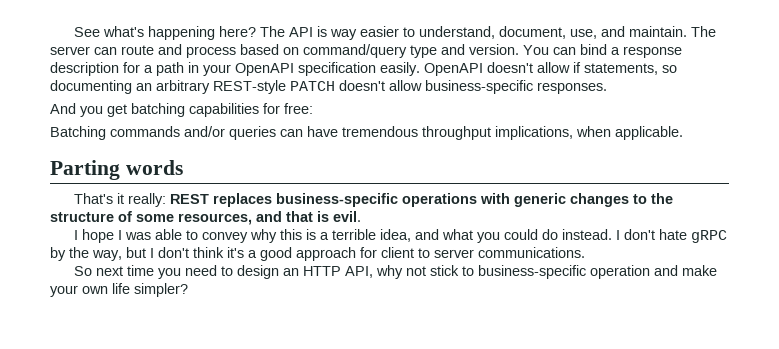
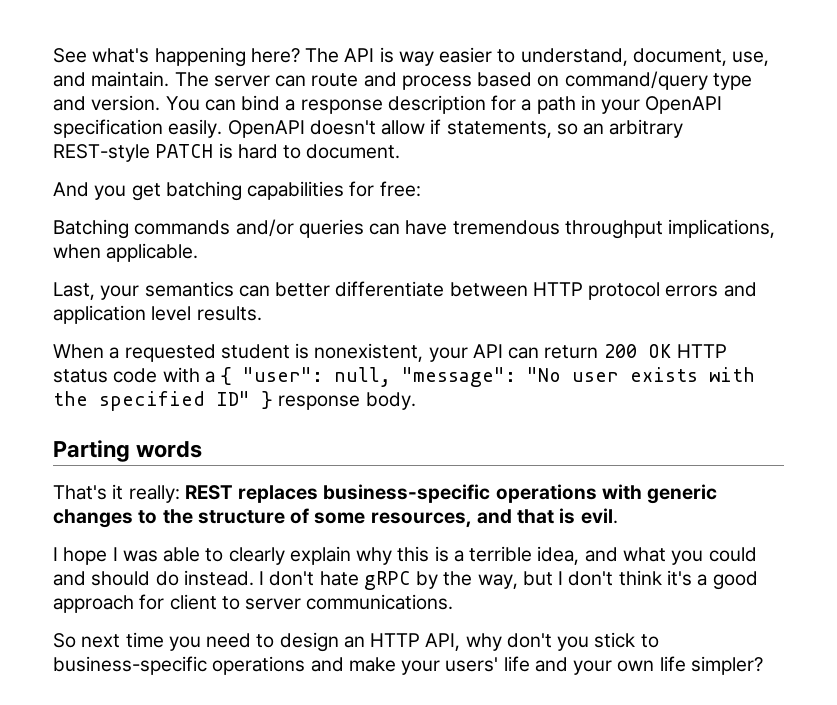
[50,80,132,94] documenting -> (578, 129) none
[339,80,607,94] doesn't allow business-specific responses. -> [218,143,401,159] is hard to document.
(683, 133) none -> [53,281,757,300] [53,305,262,324] [53,343,727,362] [53,367,756,387] [53,391,416,411] // Last, your semantics can better differentiate between HTTP protocol errors and application level results. // When a requested student is nonexistent, your API can return 200 OK HTTP status code with a { "user": null, "message": "No user exists with the specified ID" } response body.
[201,232,248,243] convey -> [228,546,351,565] clearly explain
(538, 234) none -> [53,571,151,586] and should
[405,266,426,276] not -> [506,633,590,651] don't you
[589,265,650,279] operation -> [212,656,306,675] operations
(78, 291) none -> [445,656,613,675] users' life and your

